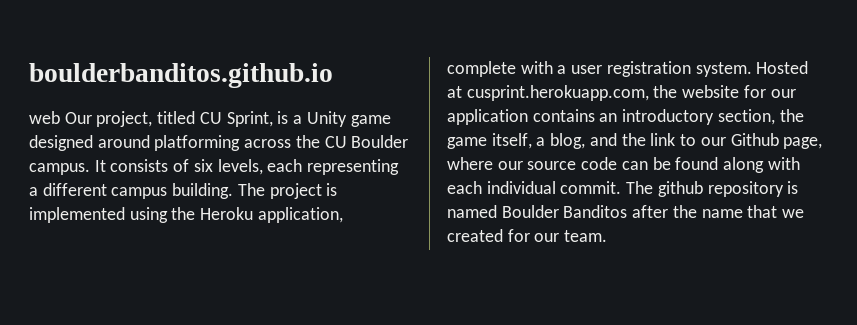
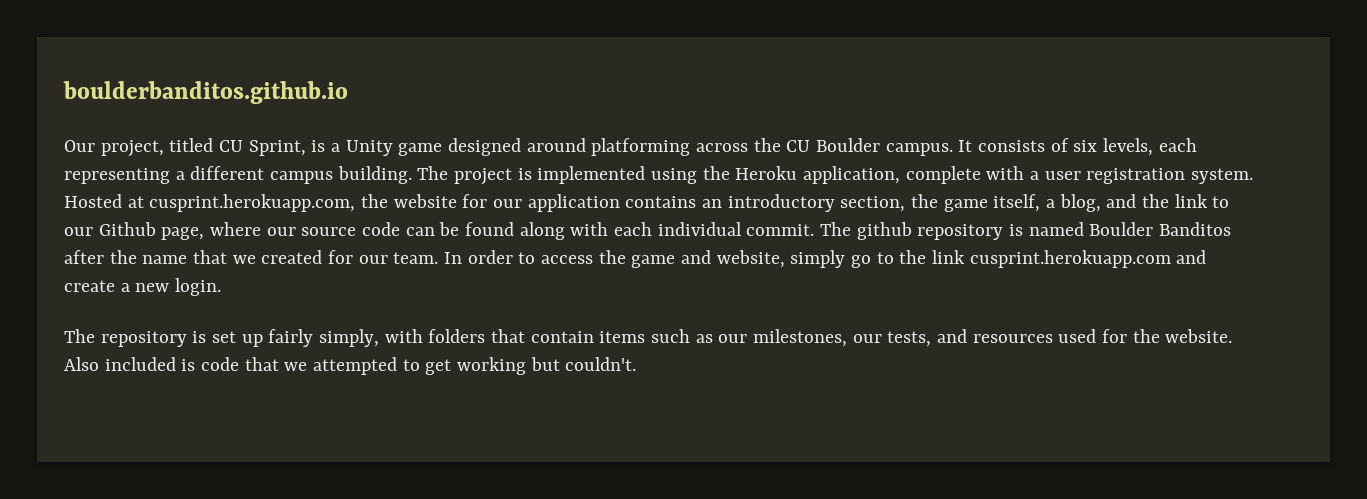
[29,111,60,124] web -> (348, 92) none
(608, 236) none -> [444,250,1207,268] [64,278,222,296] [64,329,1233,347] [64,357,637,375] In order to access the game and website, simply go to the link cusprint.herokuapp.com and create a new login. // The repository is set up fairly simply, with folders that contain items such as our milestones, our tests, and resources used for the website. Also included is code that we attempted to get working but couldn't.

